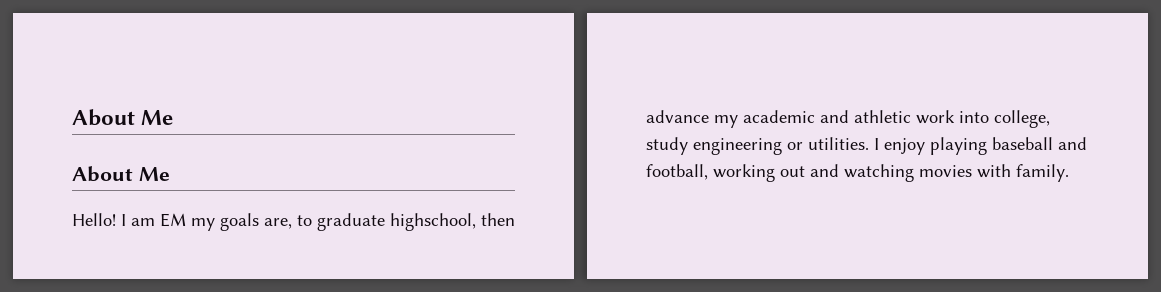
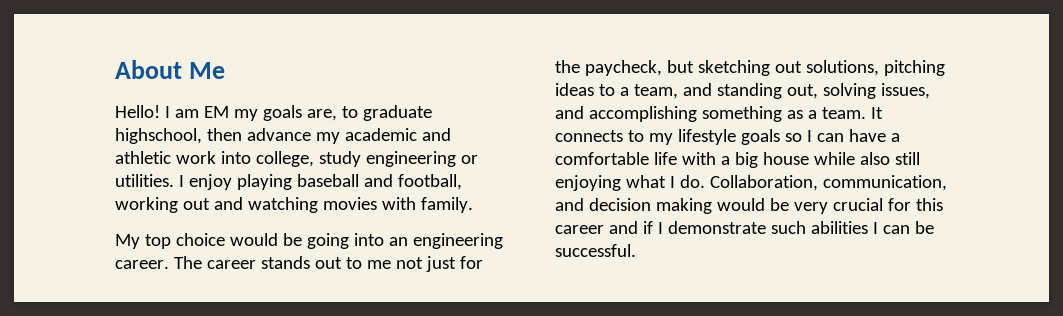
[72,109,174,126] [72,166,170,182] About Me // About Me -> [115,60,226,79] About Me
(1069, 173) none -> [115,233,503,249] [115,256,483,272] [555,60,945,76] [555,83,930,99] [555,106,883,122] [555,129,900,145] [555,152,920,168] [555,175,947,191] [555,198,943,214] [555,221,934,234] [555,244,636,257] // My top choice would be going into an engineering career. The career stands out to me not just for the paycheck, but sketching out solutions, pitching ideas to a team, and standing out, solving issues, and accomplishing something as a team. It connects to my lifestyle goals so I can have a comfortable life with a big house while also still enjoying what I do. Collaboration, communication, and decision making would be very crucial for this career and if I demonstrate such abilities I can be successful.

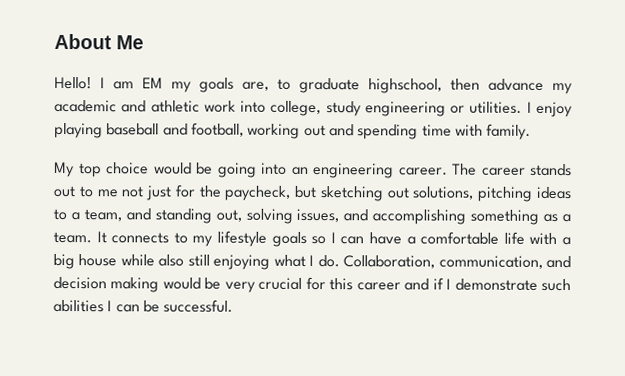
[247,197,377,213] watching movies -> [357,124,452,140] spending time

